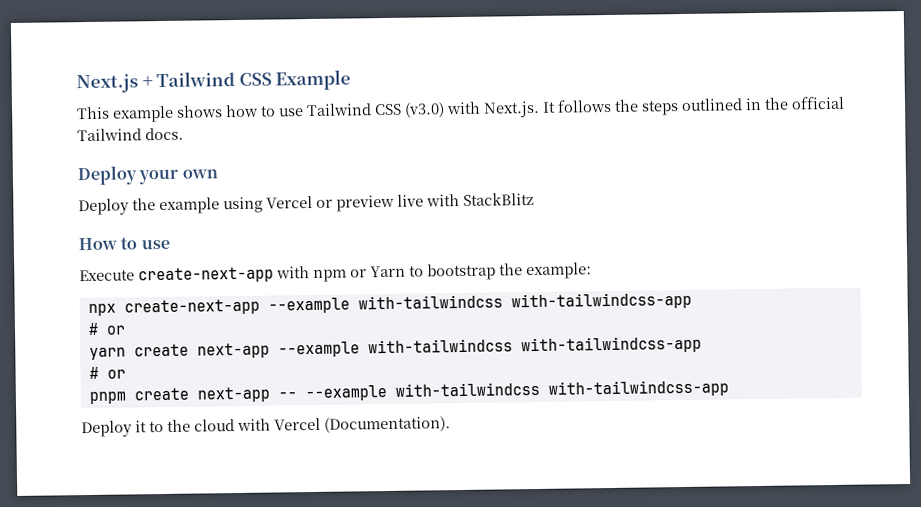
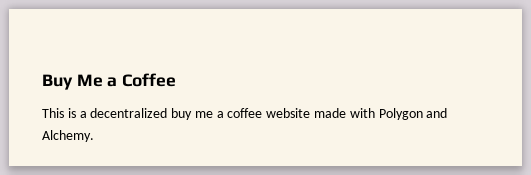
[76,69,352,94] [76,95,845,123] [77,127,184,142] [77,165,218,186] [78,192,534,216] [78,237,170,251] [79,262,592,284] [87,291,692,317] [87,322,126,336] [88,335,702,361] [88,366,126,380] [88,379,729,405] [81,416,451,438] Next.js + Tailwind CSS Example // This example shows how to use Tailwind CSS (v3.0) with Next.js. It follows the steps outlined in the official Tailwind docs. // Deploy your own // Deploy the example using Vercel or preview live with StackBlitz // How to use // Execute create-next-app with npm or Yarn to bootstrap the example: // npx create-next-app --example with-tailwindcss with-tailwindcss-app // # or // yarn create next-app --example with-tailwindcss with-tailwindcss-app // # or // pnpm create next-app -- --example with-tailwindcss with-tailwindcss-app // Deploy it to the cloud with Vercel (Documentation). -> [42,73,177,90] [42,108,448,120] [42,130,94,142] Buy Me a Coffee // This is a decentralized buy me a coffee website made with Polygon and Alchemy.

